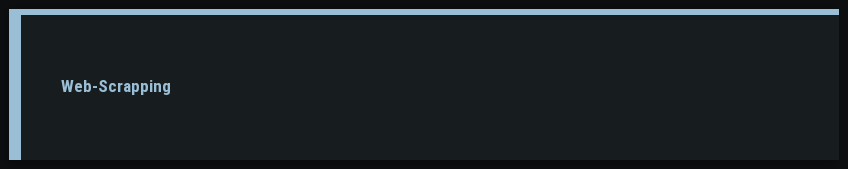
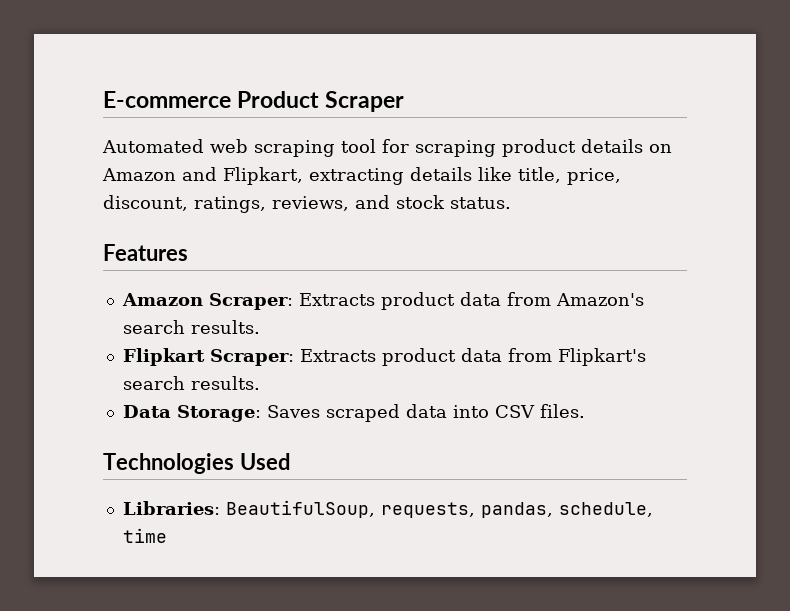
[61,80,171,95] Web-Scrapping -> [103,91,405,112] [102,139,672,157] [102,167,621,185] [103,195,511,213] [103,244,188,261] [121,292,644,310] [122,320,260,334] [122,348,646,366] [122,376,260,390] [122,404,585,422] [103,453,290,474] [122,500,653,518] [122,528,167,543] E-commerce Product Scraper // Automated web scraping tool for scraping product details on Amazon and Flipkart, extracting details like title, price, discount, ratings, reviews, and stock status. // Features // Amazon Scraper: Extracts product data from Amazon's search results. // Flipkart Scraper: Extracts product data from Flipkart's search results. // Data Storage: Saves scraped data into CSV files. // Technologies Used // Libraries: BeautifulSoup, requests, pandas, schedule, time

